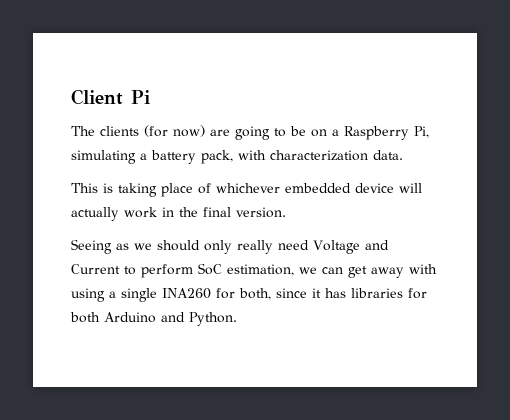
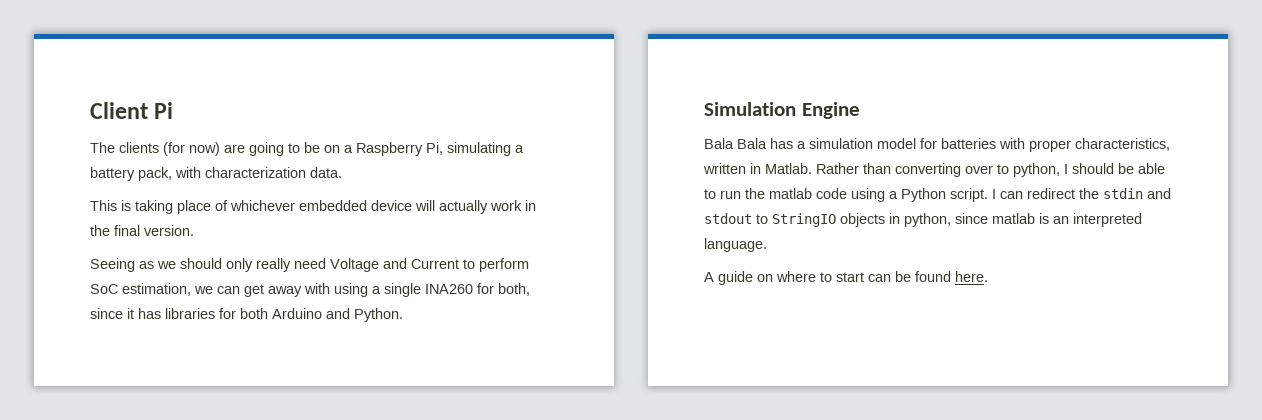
(237, 319) none -> [704,102,860,119] [704,138,1170,152] [703,163,1165,177] [704,188,1171,202] [704,213,1142,227] [704,238,767,252] [704,271,988,285] // Simulation Engine // Bala Bala has a simulation model for batteries with proper characteristics, written in Matlab. Rather than converting over to python, I should be able to run the matlab code using a Python script. I can redirect the stdin and stdout to StringIO objects in python, since matlab is an interpreted language. // A guide on where to start can be found here.

